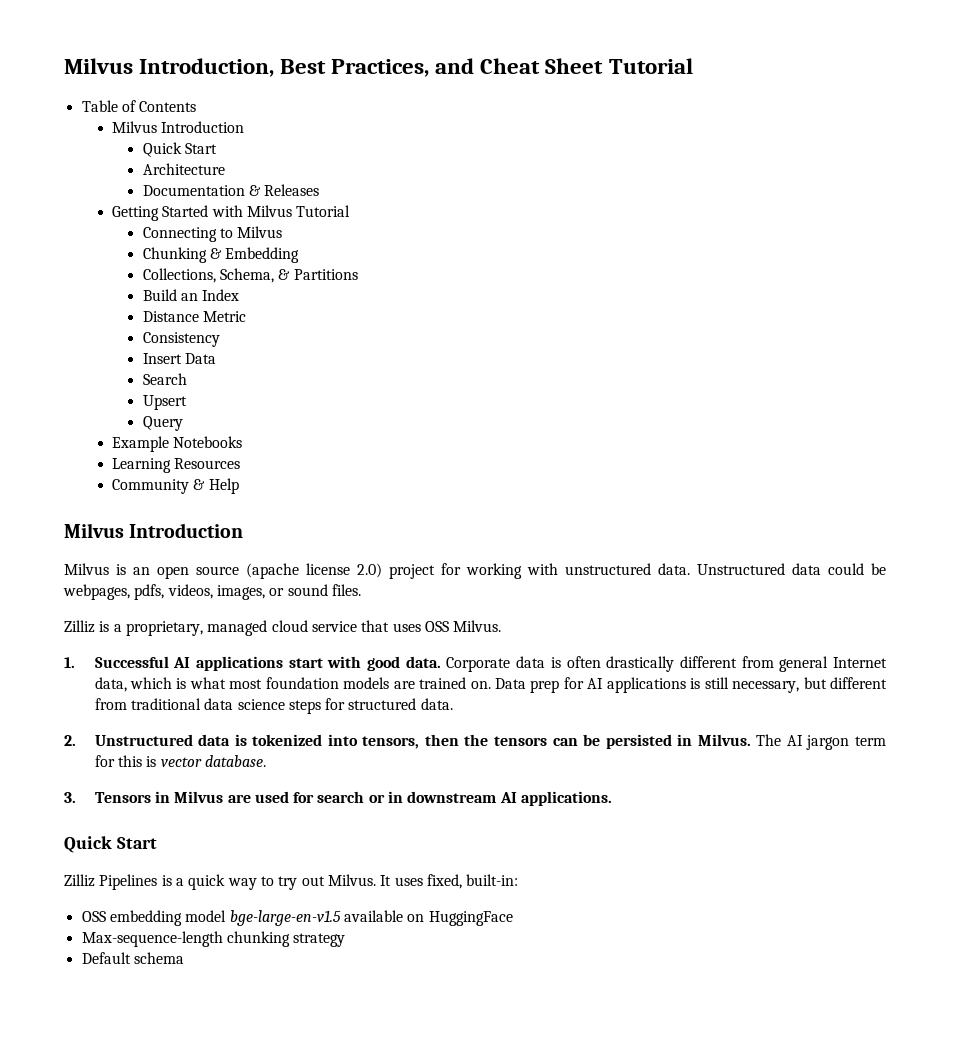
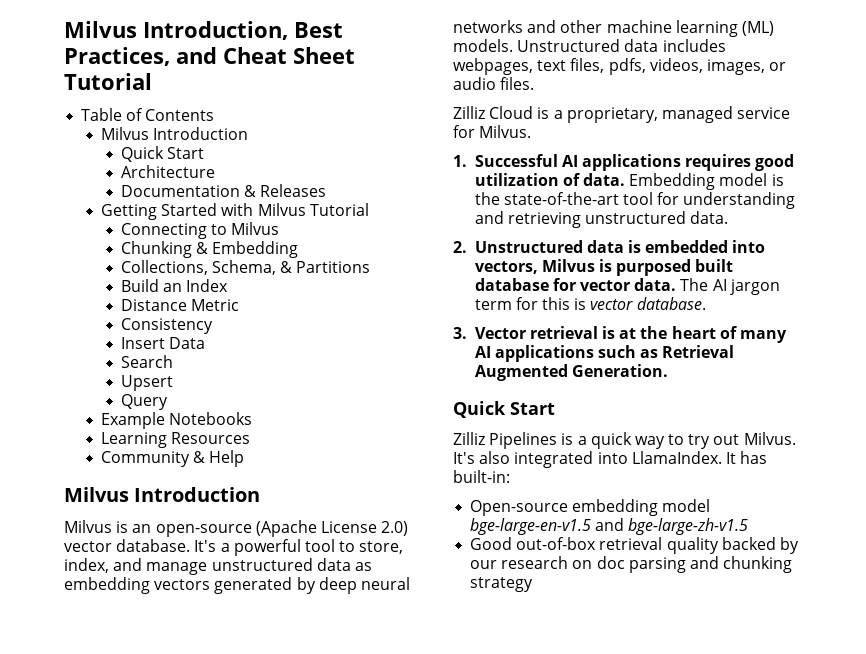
[157,563,886,579] [63,584,130,600] open source (apache license 2.0) project for working with unstructured data. Unstructured data could be webpages, -> [155,520,409,537] [64,539,404,556] [64,558,372,575] [64,577,410,594] [453,20,774,37] [453,39,726,52] [453,58,605,75] open-source (Apache License 2.0) vector database. It's a powerful tool to store, index, and manage unstructured data as embedding vectors generated by deep neural networks and other machine learning (ML) models. Unstructured data includes webpages, text files,
[287,584,328,596] sound -> [453,77,496,90] audio
(95, 626) none -> [489,106,534,119] Cloud
[271,620,449,632] cloud service that uses OSS -> [737,107,791,119] [453,125,475,138] service for
[288,656,888,672] [94,677,887,693] [94,698,417,714] start with good data. Corporate data is often drastically different from general Internet data, which is what most foundation models are trained on. Data prep for AI applications is still necessary, but different from traditional data science steps for structured -> [685,154,795,171] [474,173,784,190] [474,192,796,209] [474,211,687,228] requires good utilization of data. Embedding model is the state-of-the-art tool for understanding and retrieving unstructured
[252,734,751,749] tokenized into tensors, then the tensors can be persisted in Milvus. -> [645,240,766,253] [474,259,734,276] [474,278,677,291] embedded into vectors, Milvus is purposed built database for vector data.
[94,791,613,806] Tensors in Milvus are used for search or in downstream AI applications. -> [474,326,788,343] [474,345,735,362] [474,364,668,381] Vector retrieval is at the heart of many AI applications such as Retrieval Augmented Generation.
[380,874,462,889] It uses fixed, -> [453,451,768,468] It's also integrated into LlamaIndex. It has
[81,911,106,922] OSS -> [470,500,569,516] Open-source
[343,910,513,926] [81,931,223,947] available on HuggingFace // Max-sequence-length -> [595,518,749,535] [470,537,799,554] [470,556,719,573] and bge-large-zh-v1.5 // Good out-of-box retrieval quality backed by our research on doc parsing and
[81,952,184,964] // Default schema -> (534, 584) none

